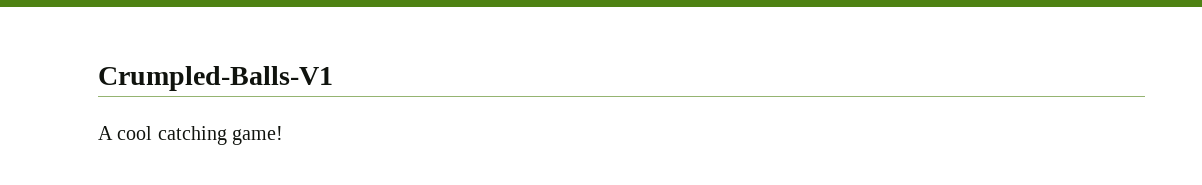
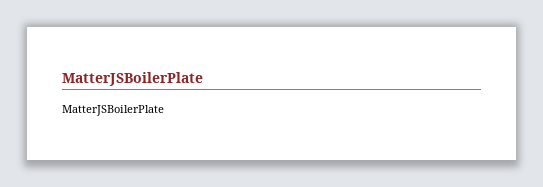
[98,66,333,91] [98,126,284,145] Crumpled-Balls-V1 // A cool catching game! -> [62,72,203,86] [62,105,164,116] MatterJSBoilerPlate // MatterJSBoilerPlate

